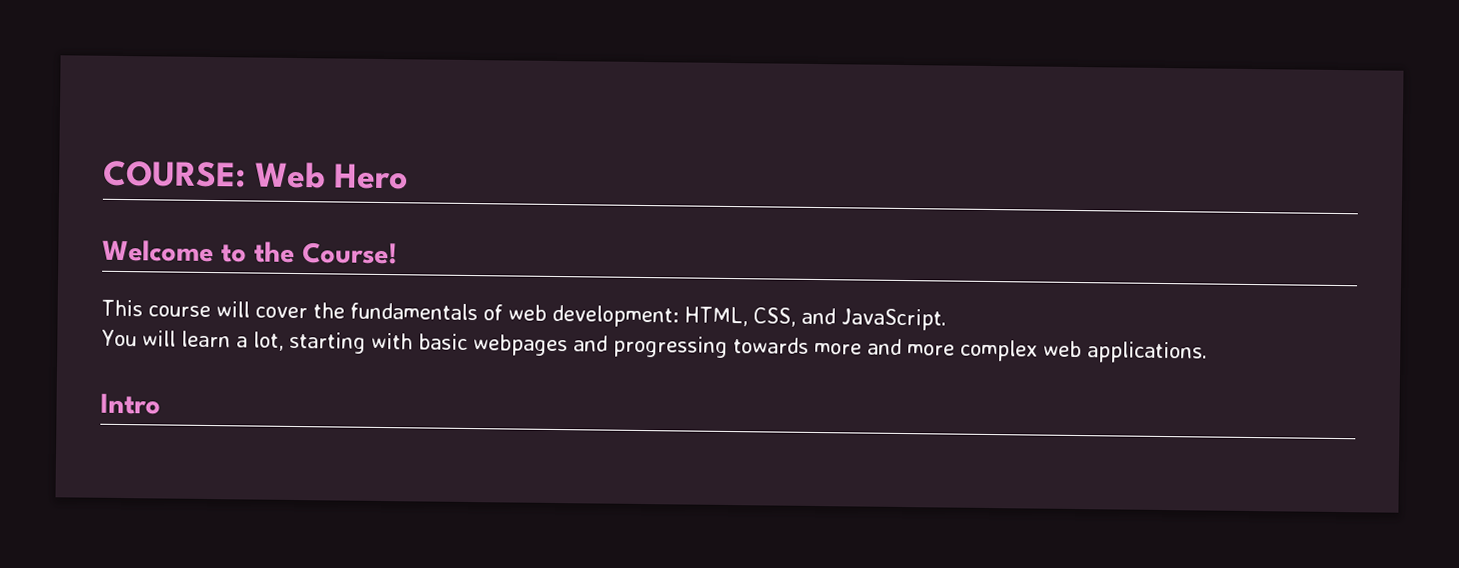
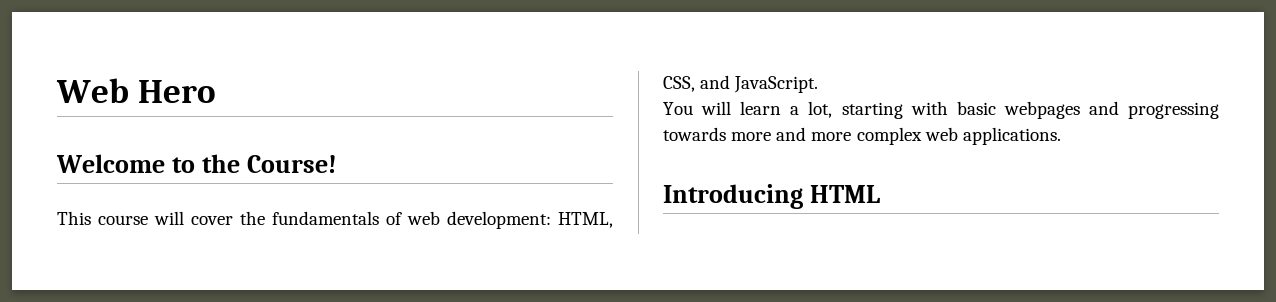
[103,160,246,188] COURSE: -> (56, 90) none
[100,393,161,415] Intro -> [663,184,880,209] Introducing HTML

